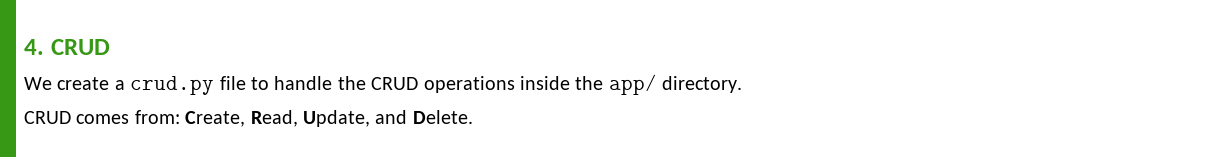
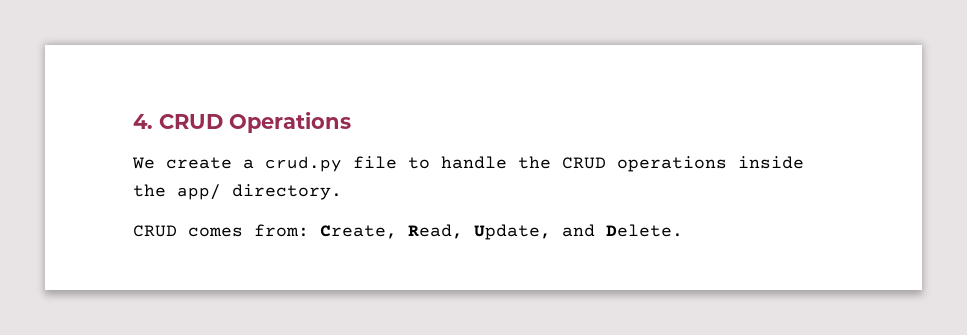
(110, 47) none -> [229,112,351,133] Operations

